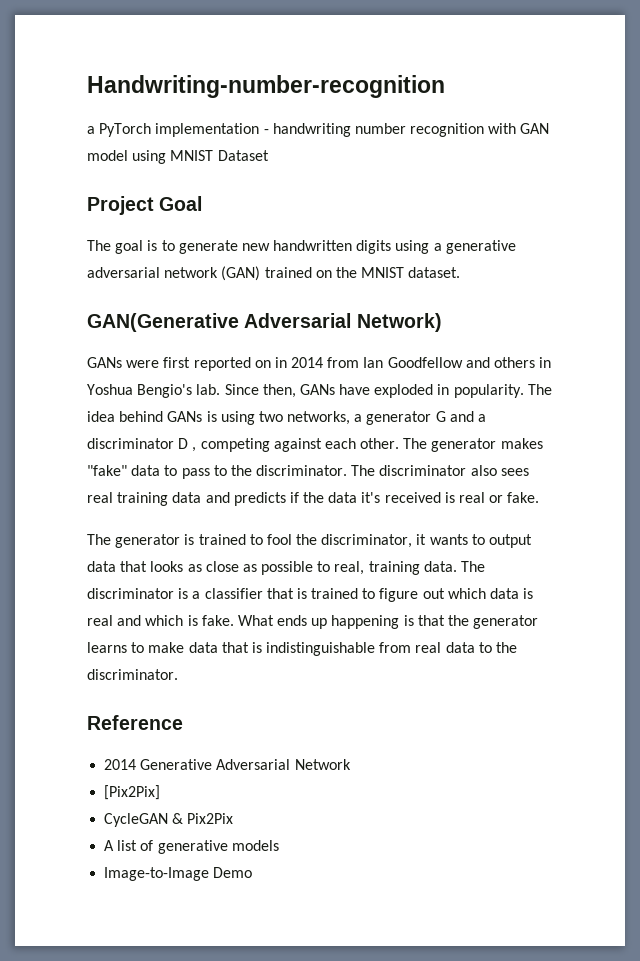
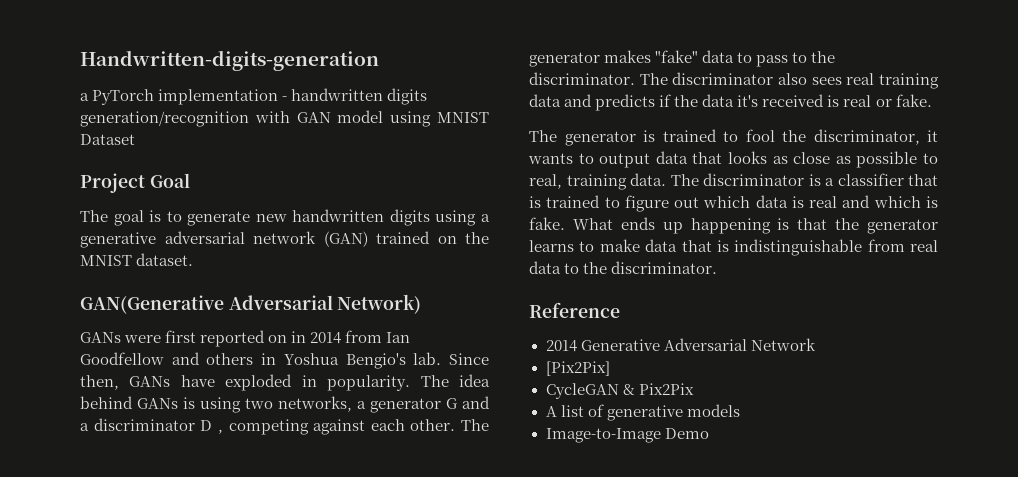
[87,75,445,98] Handwriting-number-recognition -> [80,50,379,71] Handwritten-digits-generation
[272,123,485,137] handwriting number recognition -> [291,88,428,105] [80,111,249,127] handwritten digits generation/recognition

